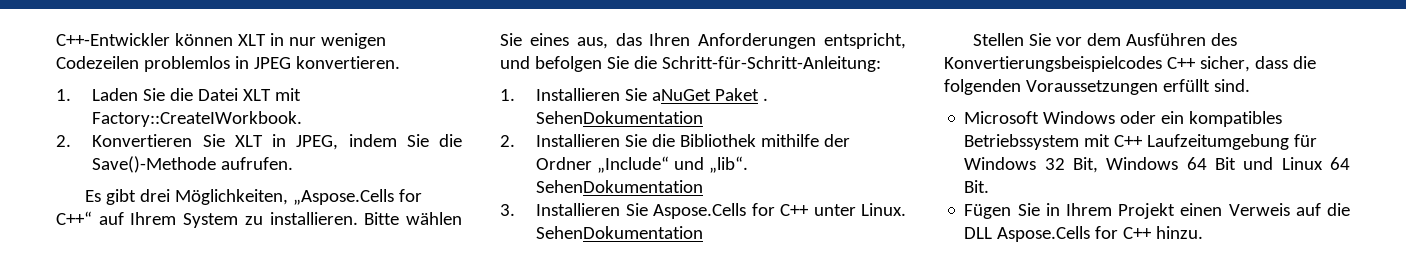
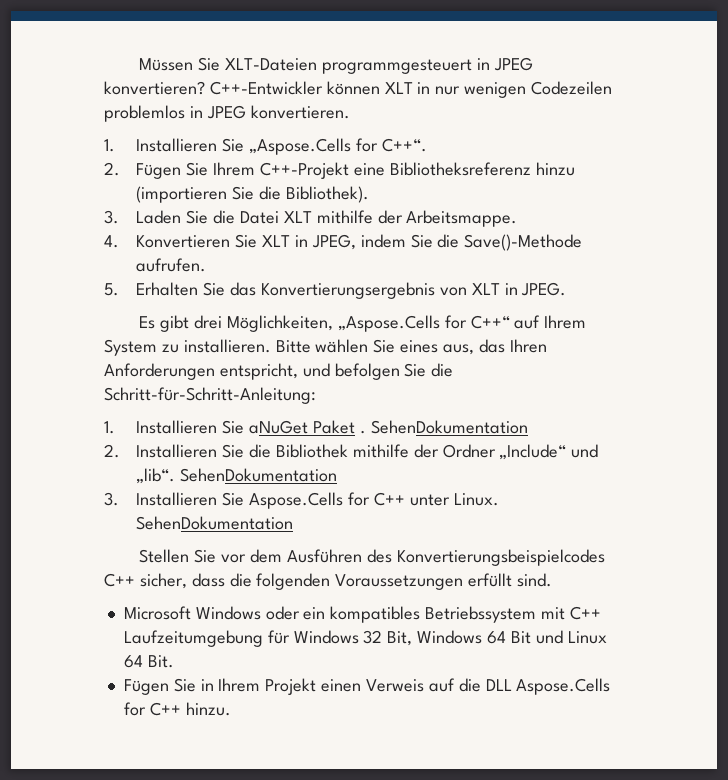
(56, 39) none -> [139,57,533,74] [104,81,205,95] Müssen Sie XLT-Dateien programmgesteuert in JPEG konvertieren?
(71, 95) none -> [136,138,427,155] [104,162,575,179] [136,186,370,203] [104,210,119,224] Installieren Sie „Aspose.Cells for C++“. // 2. Fügen Sie Ihrem C++-Projekt eine Bibliotheksreferenz hinzu (importieren Sie die Bibliothek). // 3.
[275,88,302,101] [92,111,303,127] [56,135,71,147] mit Factory::CreateIWorkbook. // 2. -> [316,210,518,227] [104,235,119,248] mithilfe der Arbeitsmappe. // 4.
(294, 163) none -> [104,282,567,299] // 5. Erhalten Sie das Konvertierungsergebnis von XLT in JPEG.

